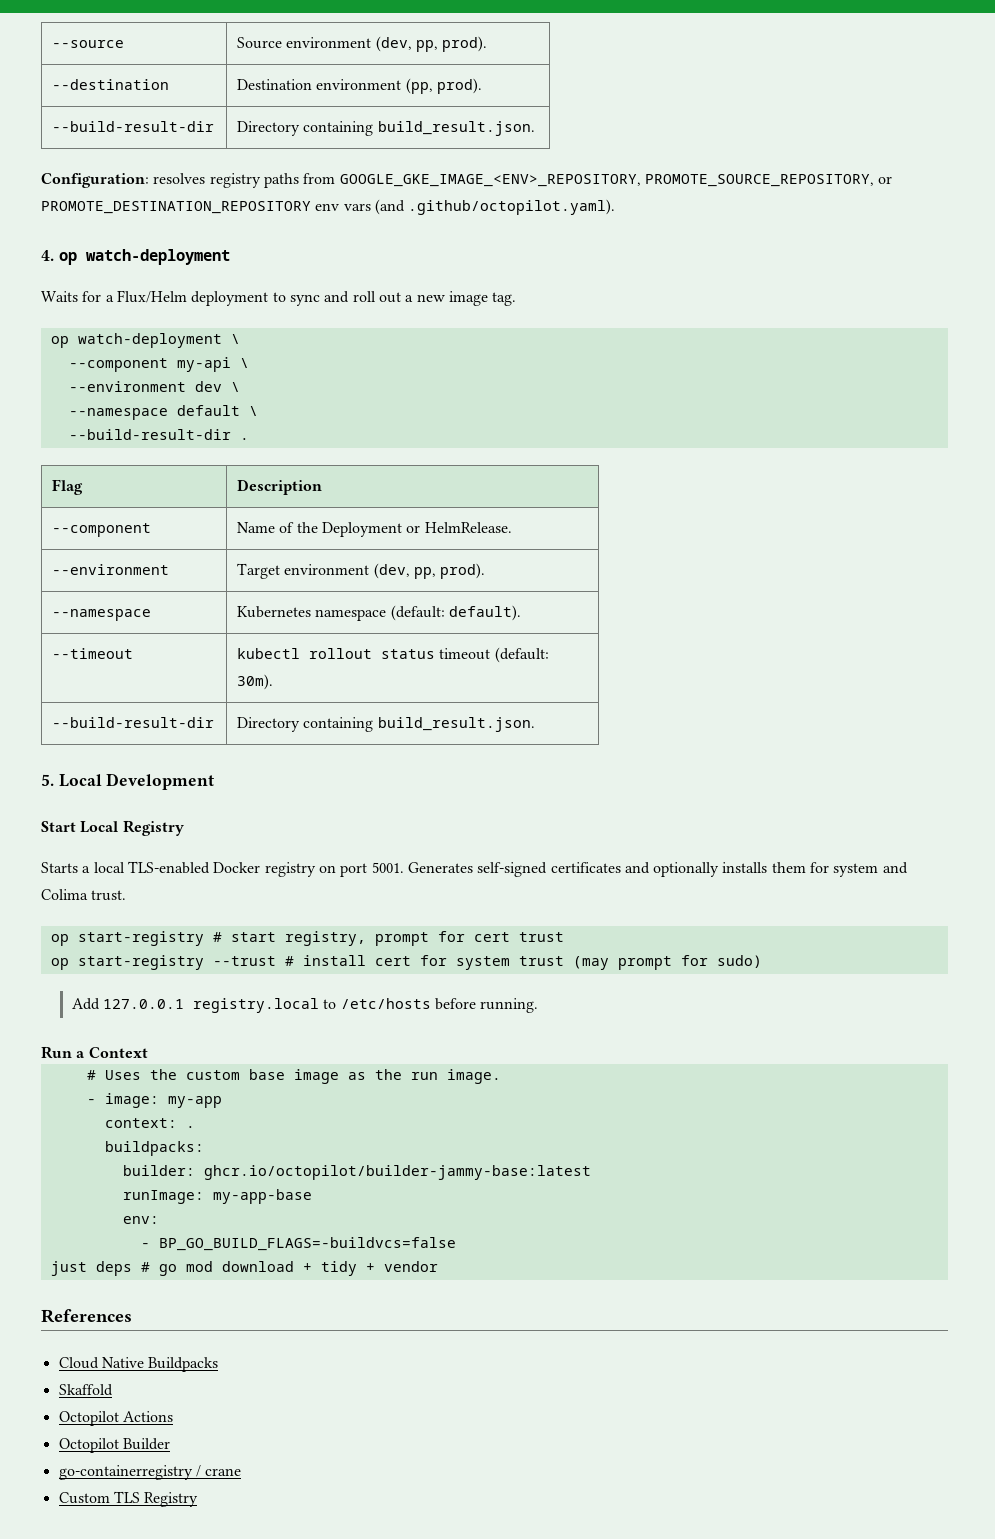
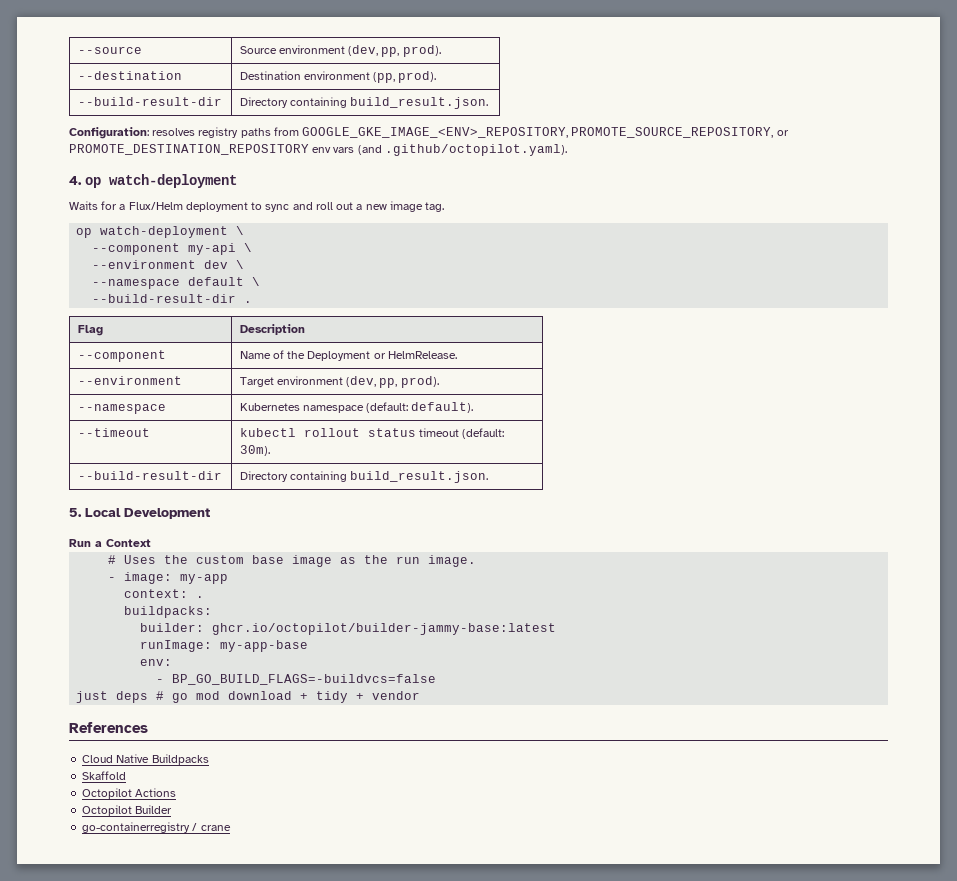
[41,820,184,836] [41,861,908,877] [41,889,127,901] [50,931,564,946] [50,955,762,970] [71,998,539,1013] // Start Local Registry // Starts a local TLS-enabled Docker registry on port 5001. Generates self-signed certificates and optionally installs them for system and Colima trust. // op start-registry # start registry, prompt for cert trust // op start-registry --trust # install cert for system trust (may prompt for sudo) // Add 127.0.0.1 registry.local to /etc/hosts before running. -> (210, 513) none
[58,1491,199,1507] // Custom TLS Registry -> (231, 828) none

